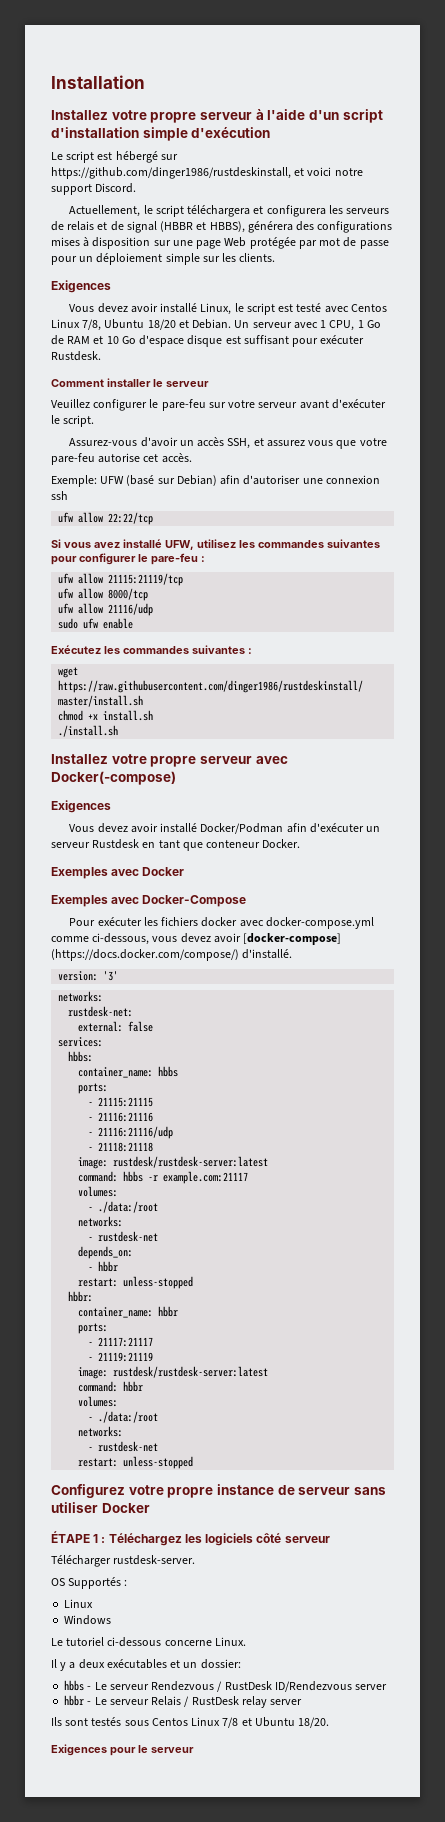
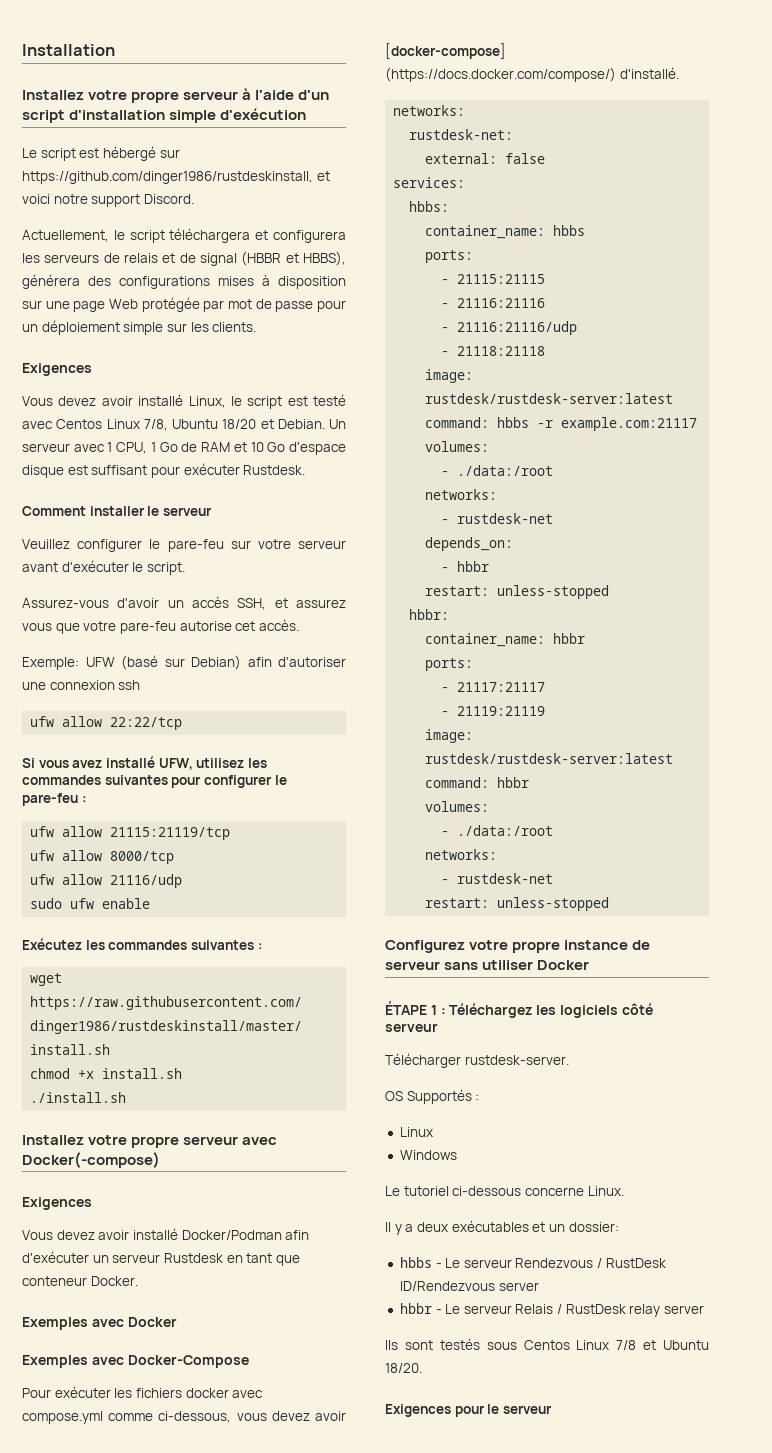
[265,917,374,929] docker-compose.yml -> [22,1411,103,1424] compose.yml
[58,971,119,981] // version: '3' -> (679, 73) none

